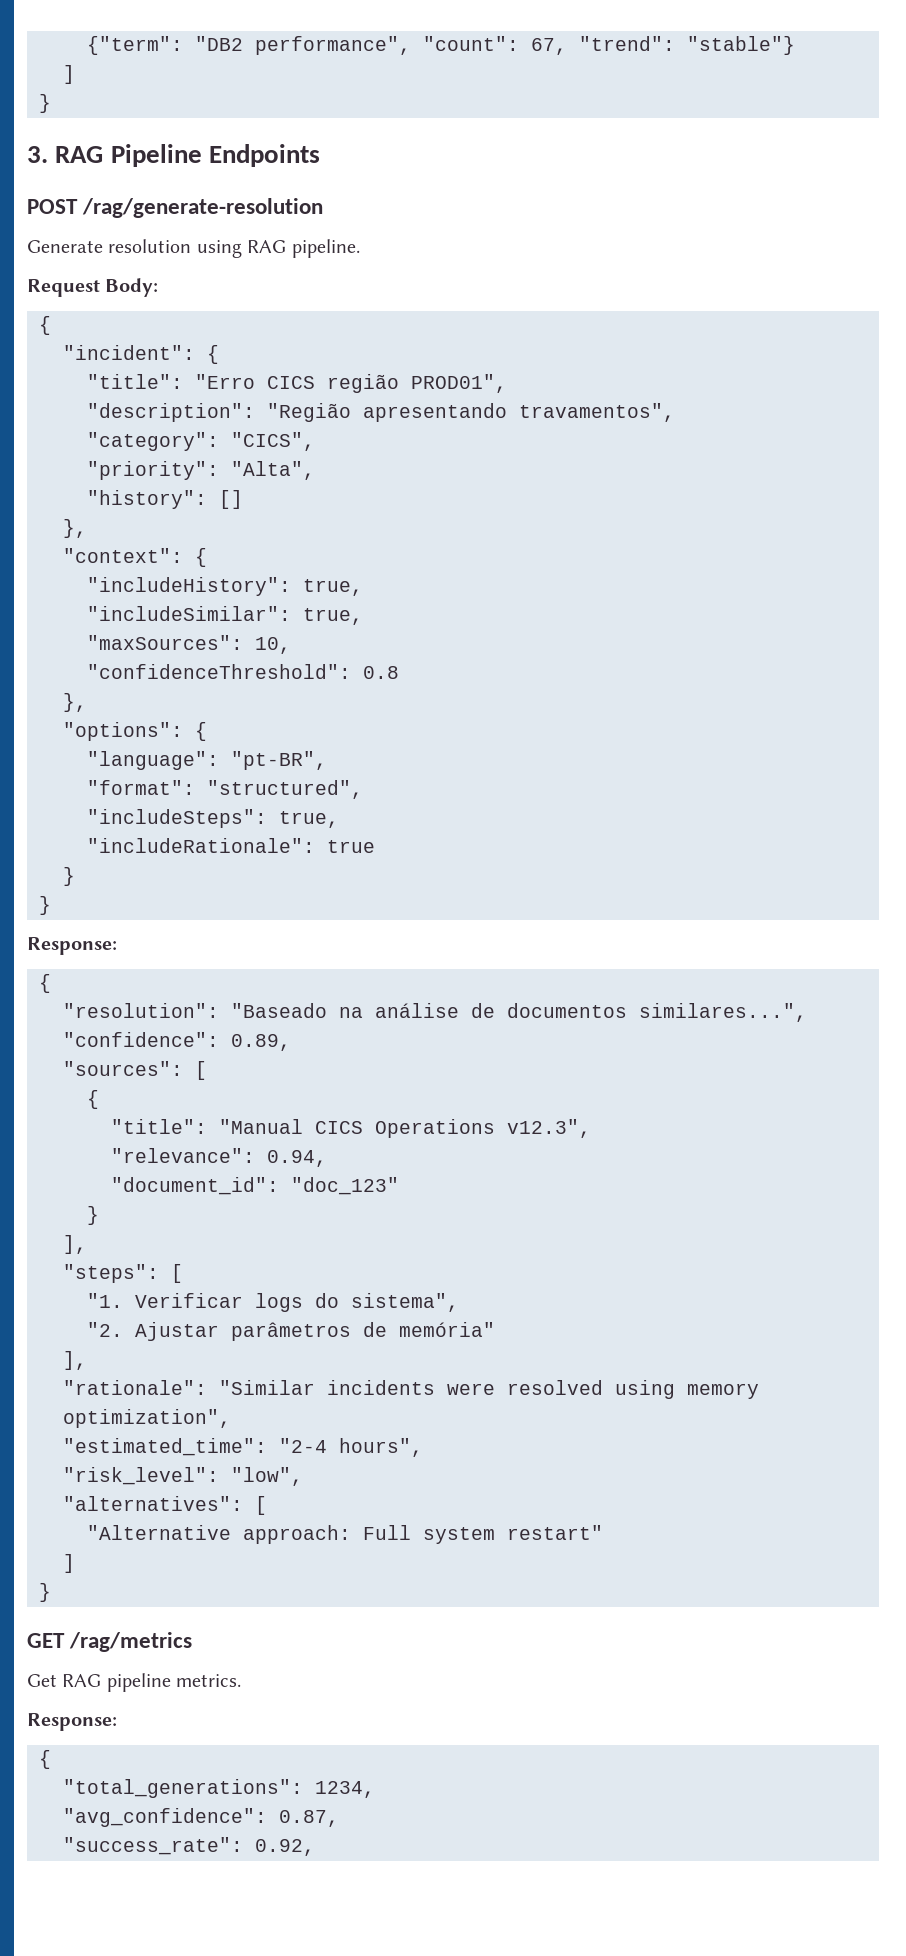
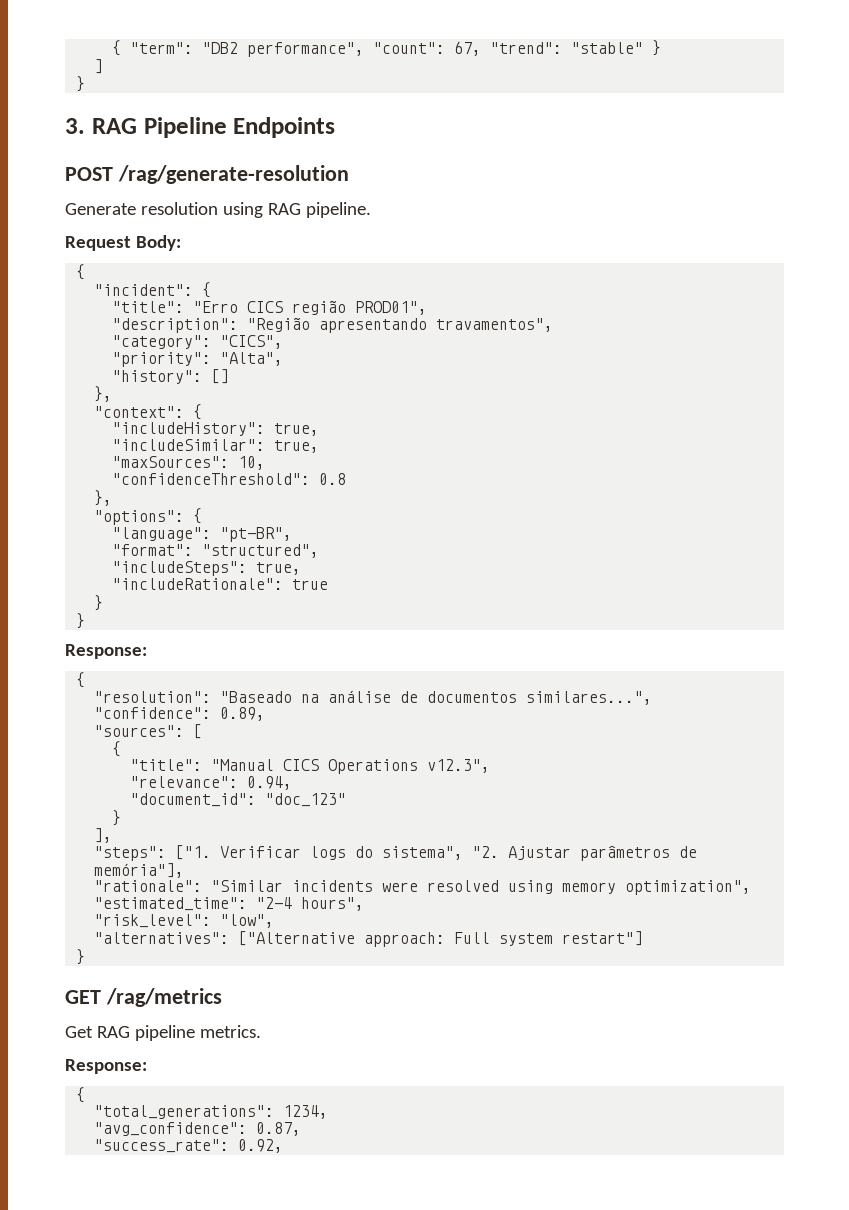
[87,36,183,55] {"term": -> [112,40,194,56] { "term":
[687,36,795,55] "stable"} -> [571,40,662,56] "stable" }
[171,1264,183,1283] [87,1293,123,1308] [ // "1. -> [175,845,212,860] ["1.
(459, 1302) // -> (464, 853) none
[399,1322,495,1337] [63,1351,87,1370] memória" // ], -> [94,863,185,878] memória"],
[255,1496,267,1515] [87,1525,231,1540] [ // "Alternative -> [238,931,356,946] ["Alternative
[507,1525,603,1540] [63,1554,75,1573] restart" // ] -> [562,931,644,946] restart"]

